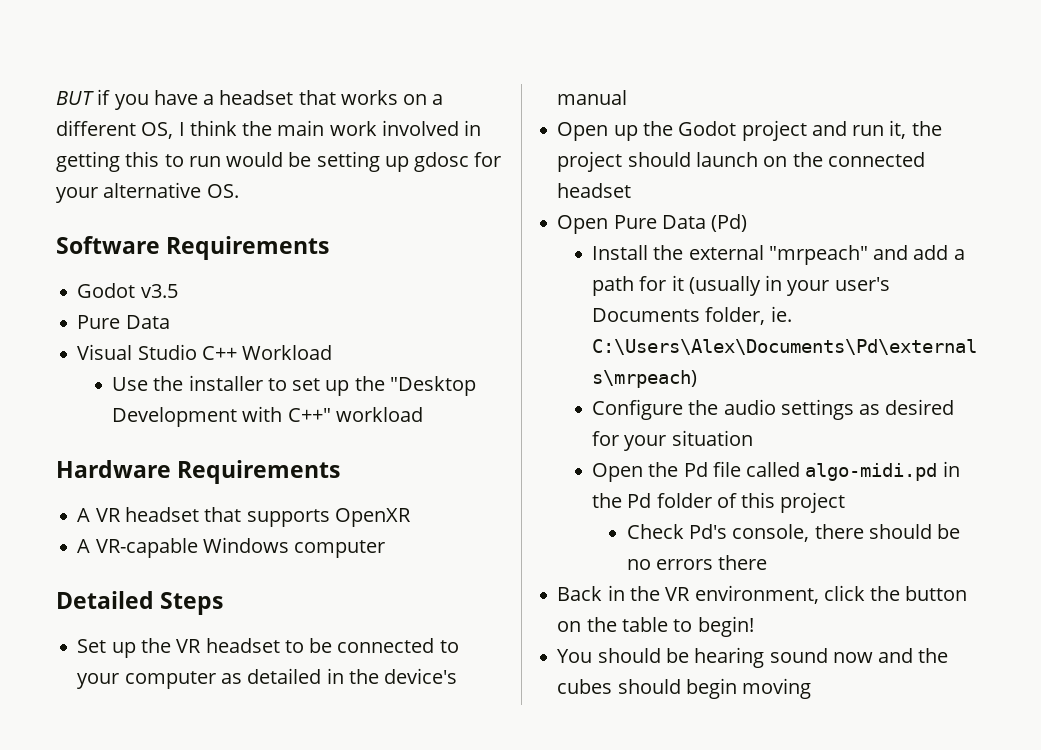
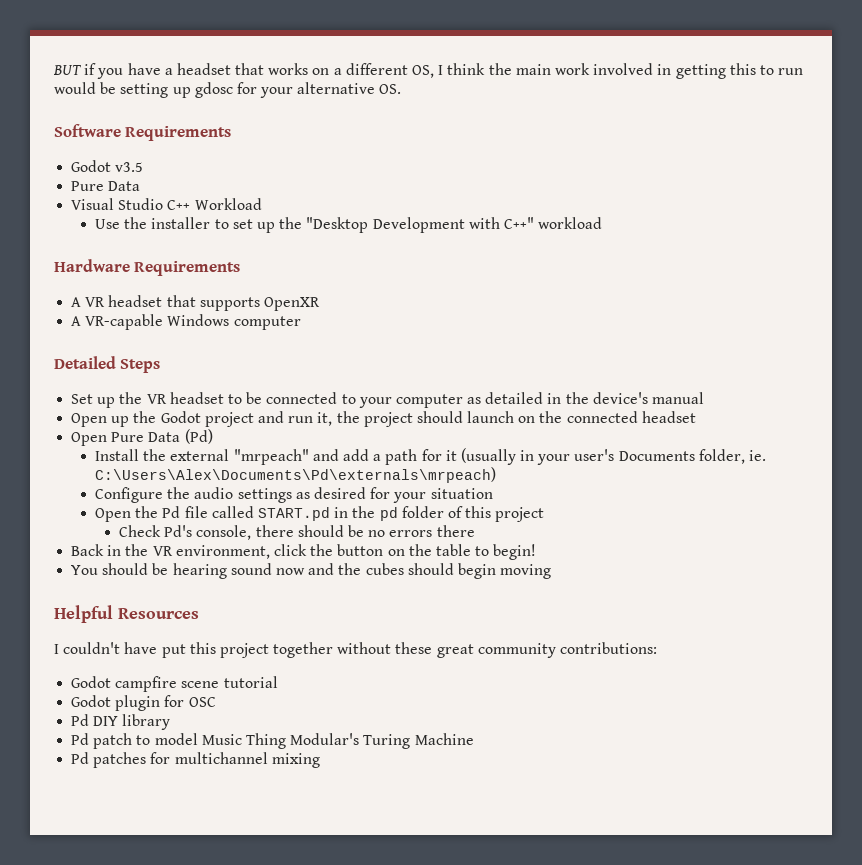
[805,461,960,481] [592,493,652,508] algo-midi.pd in the Pd -> [257,506,398,521] START.pd in the pd
(812, 688) none -> [54,605,199,623] [54,642,658,658] [71,676,278,692] [71,695,216,711] [71,714,171,730] [71,733,474,749] [71,752,320,768] // Helpful Resources // I couldn't have put this project together without these great community contributions: // Godot campfire scene tutorial // Godot plugin for OSC // Pd DIY library // Pd patch to model Music Thing Modular's Turing Machine // Pd patches for multichannel mixing

